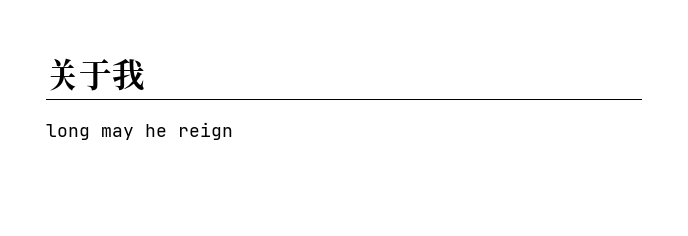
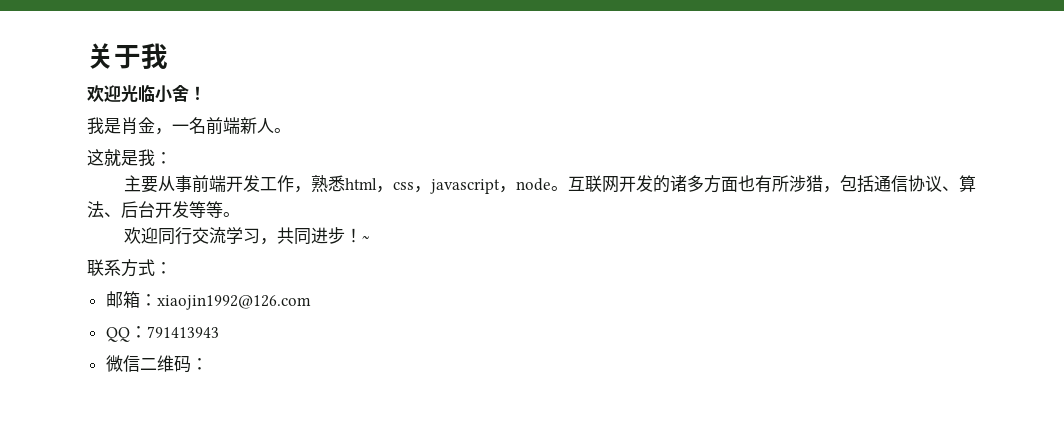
[46,122,233,140] long may he reign -> [87,84,206,103] [87,117,291,135] [87,149,172,166] [124,175,977,194] [87,201,240,218] [124,227,371,245] [87,259,172,277] [105,291,311,310] [105,326,219,342] [105,355,208,373] 欢迎光临小舍！ // 我是肖金，一名前端新人。 // 这就是我： // 主要从事前端开发工作，熟悉html，css，javascript，node。互联网开发的诸多方面也有所涉猎，包括通信协议、算法、后台开发等等。 // 欢迎同行交流学习，共同进步！~ // 联系方式： // 邮箱：xiaojin1992@126.com // QQ：791413943 // 微信二维码：

